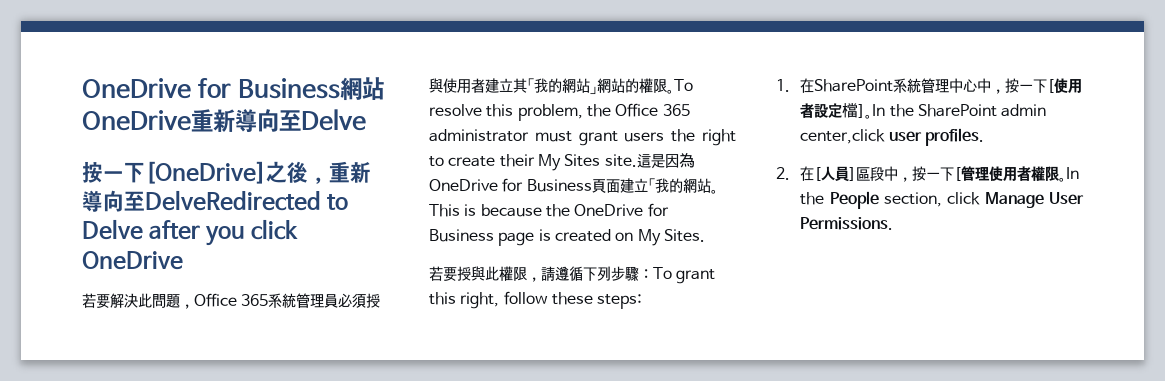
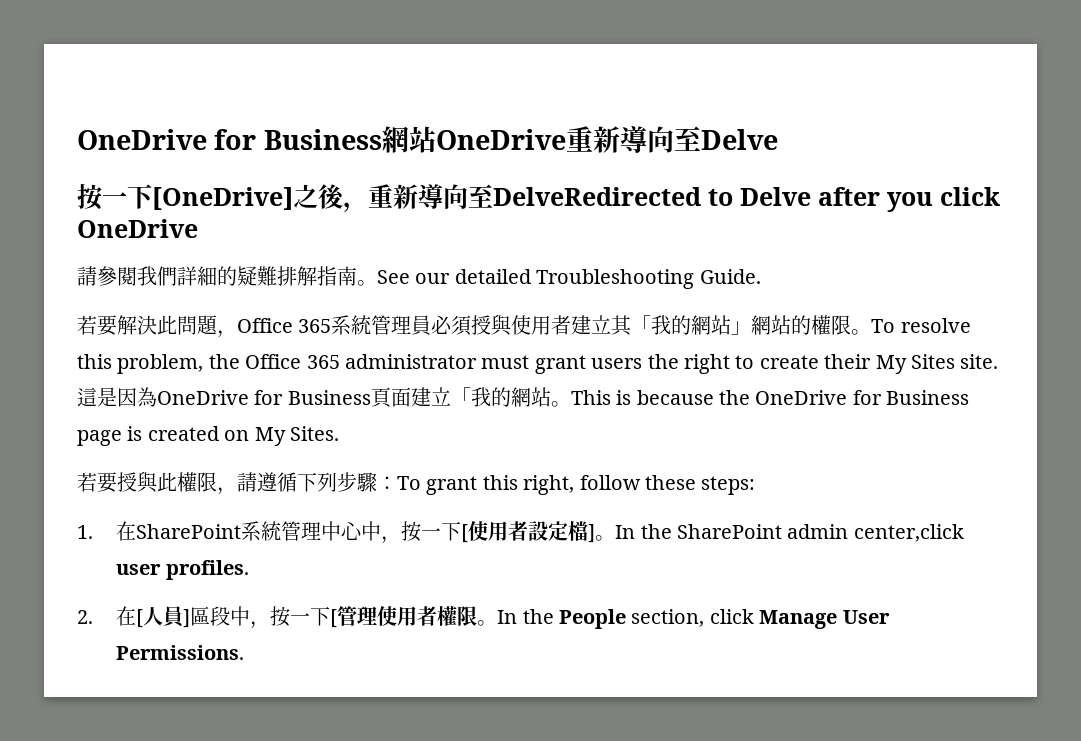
(183, 260) none -> [77,266,761,289] // 請參閱我們詳細的疑難排解指南。See our detailed Troubleshooting Guide.

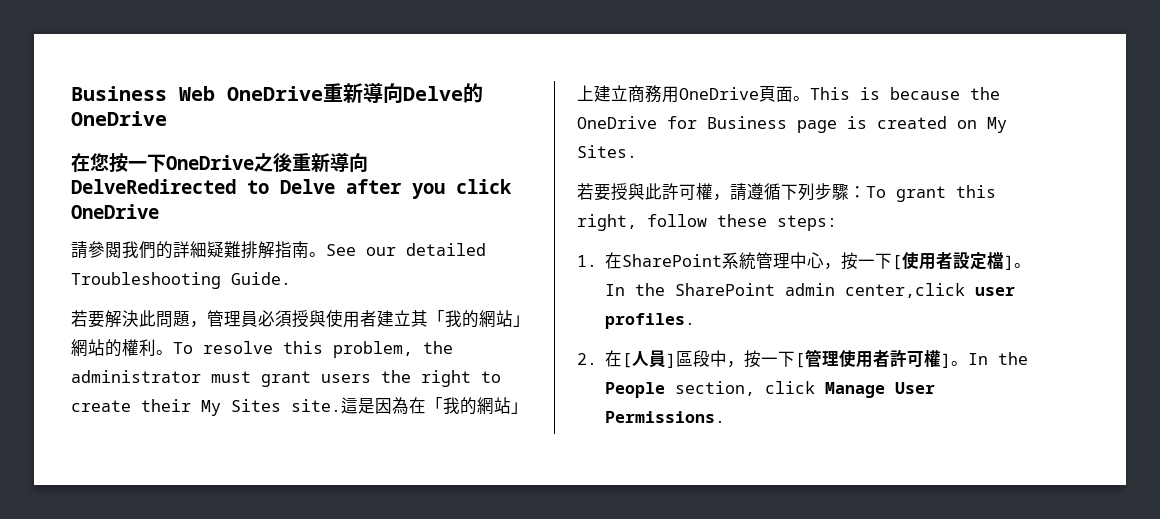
[77,126,436,153] OneDrive for Business網站 -> [71,86,215,101] Business Web
[673,126,778,151] [77,184,493,213] 至Delve // 按一下[OneDrive]之後，重新導向至 -> [403,83,483,103] [71,111,167,126] [71,153,368,172] Delve的OneDrive // 在您按一下OneDrive之後重新導向
[177,266,237,286] 詳細的 -> [156,241,207,259] 的詳細
[237,315,372,335] Office 365系統 -> (207, 324) none
[831,315,852,335] 限 -> [139,339,156,356] 利
[245,354,340,369] Office 365 -> (453, 347) none
[157,387,551,408] OneDrive for Business頁面建立「我的網站 -> [409,397,528,415] [577,85,793,103] 在「我的網站」上建立商務用OneDrive頁面
[177,472,217,492] 權限 -> [662,183,713,200] 許可權
[361,521,382,541] 中 -> (825, 260) none
[437,606,478,626] 權限 -> [890,349,952,368] 許可權]

